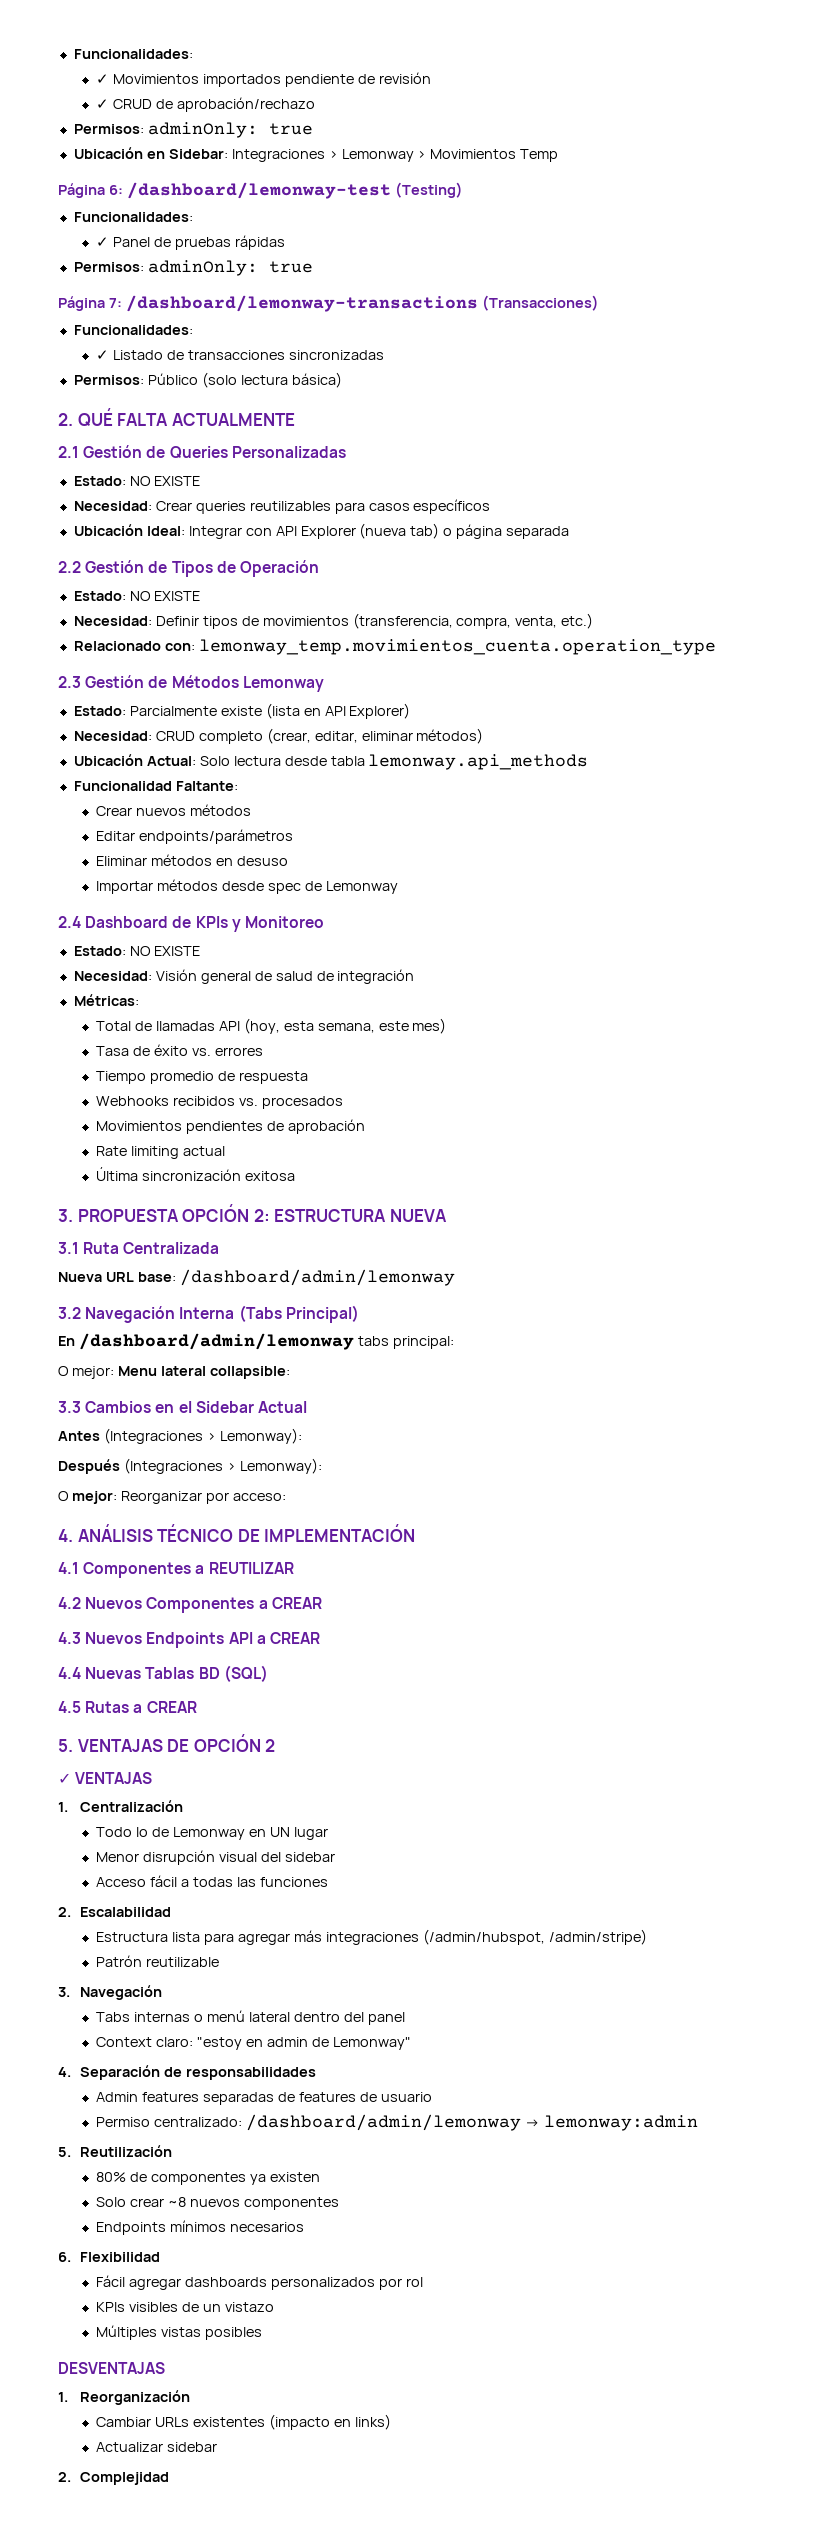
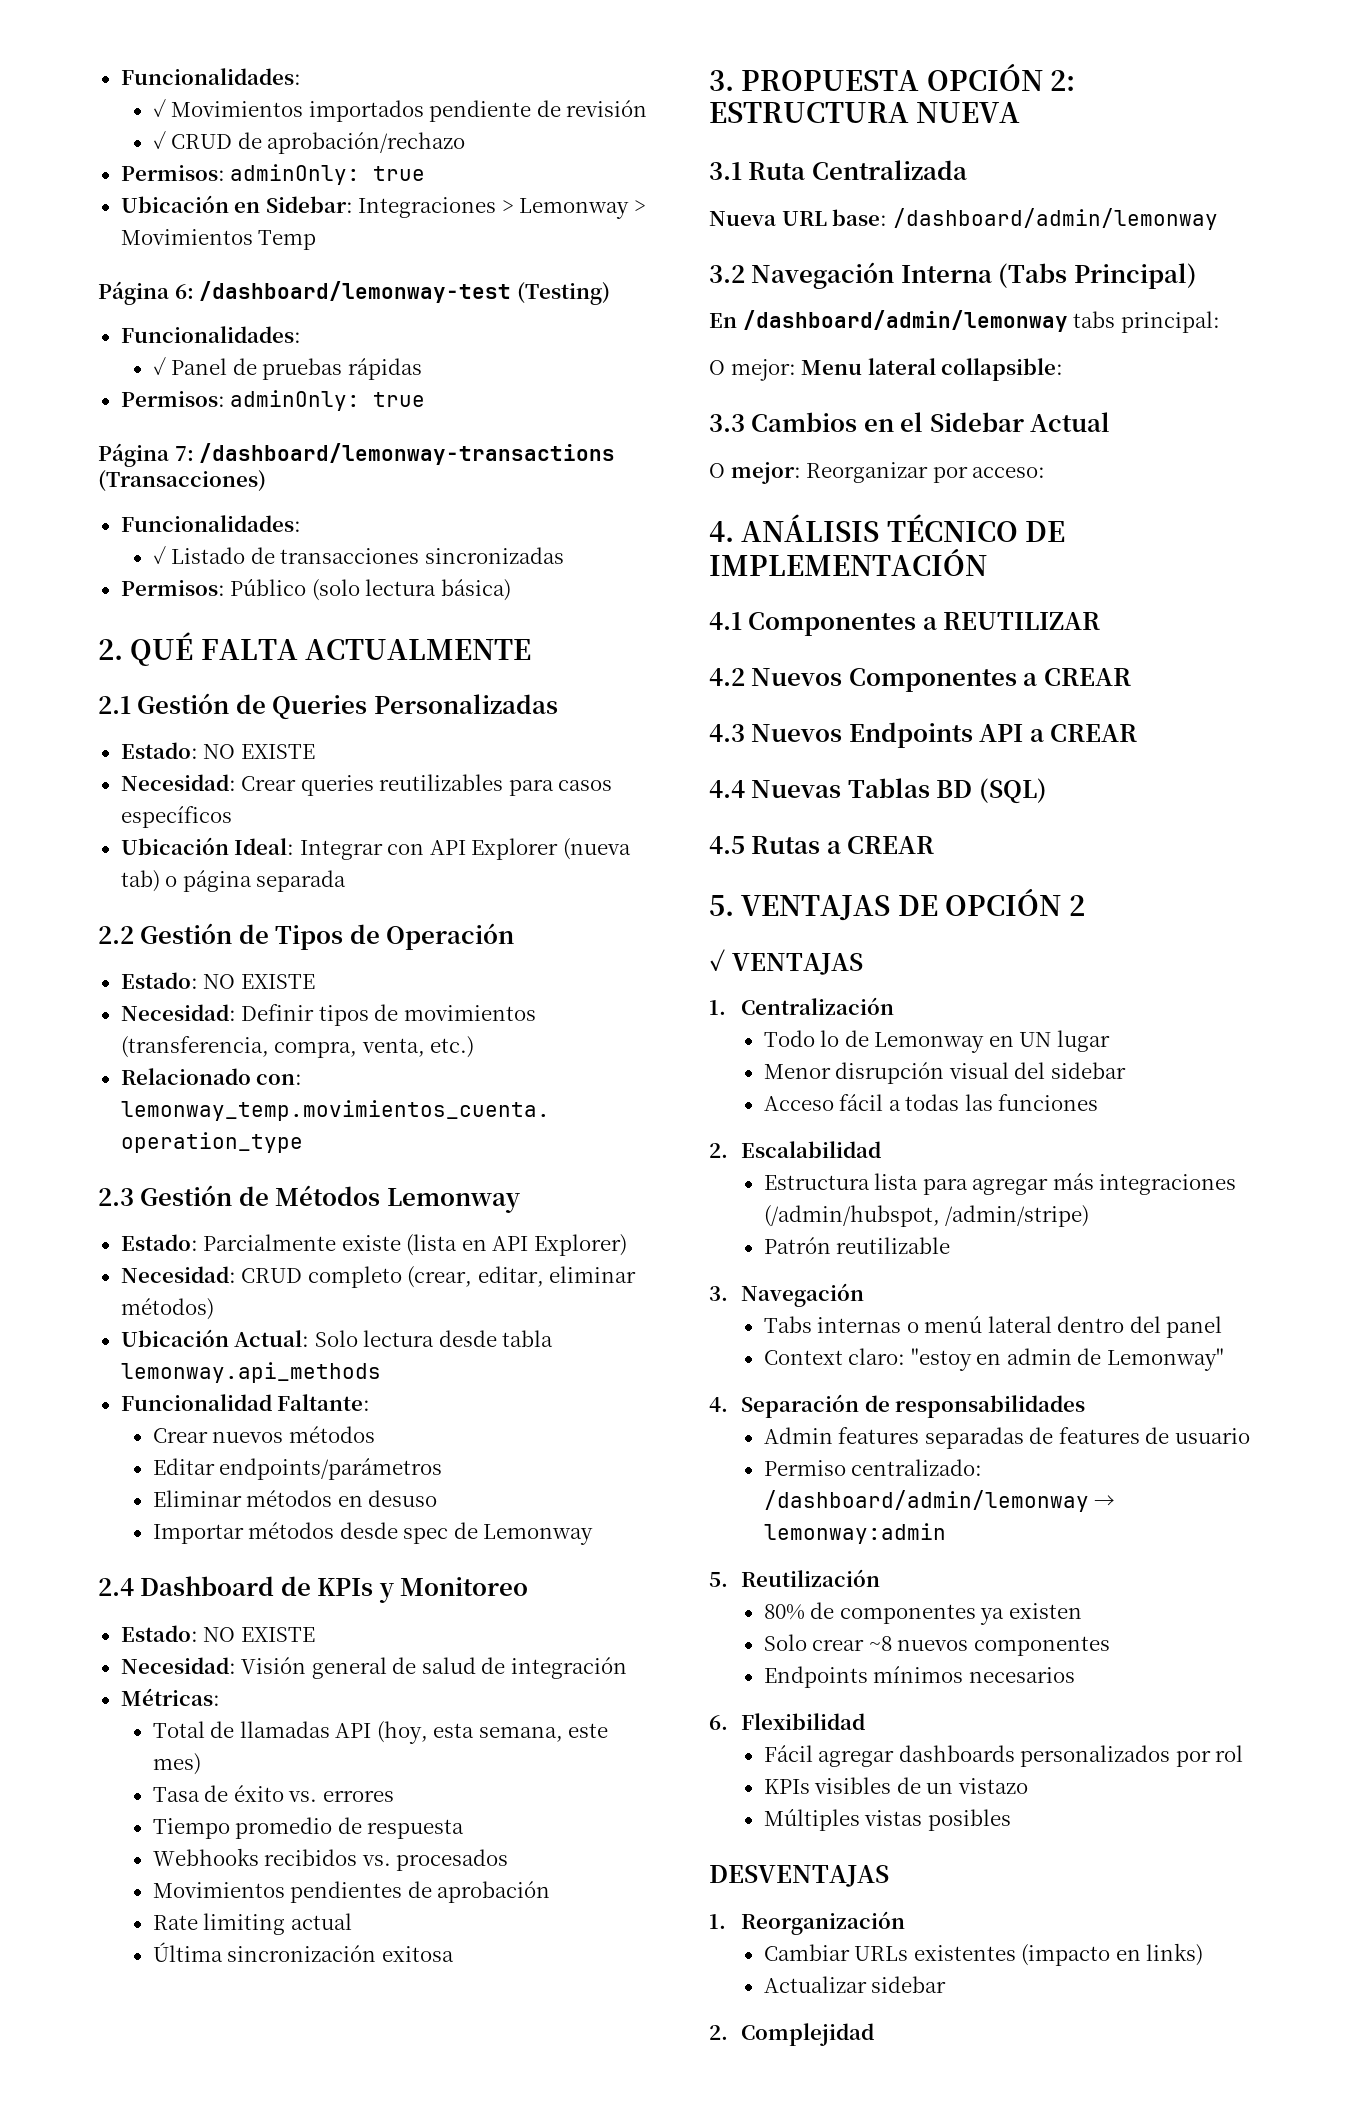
[58,1428,302,1444] [58,1458,322,1474] // Antes (Integraciones > Lemonway): // Después (Integraciones > Lemonway): -> (1111, 422) none

